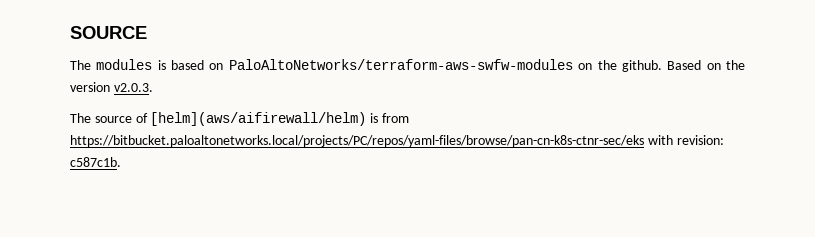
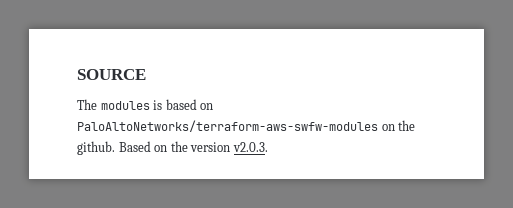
[70,112,409,126] [70,135,724,147] [70,157,121,167] // The source of [helm](aws/aifirewall/helm) is from https://bitbucket.paloaltonetworks.local/projects/PC/repos/yaml-files/browse/pan-cn-k8s-ctnr-sec/eks with revision: c587c1b. -> (268, 147) none

